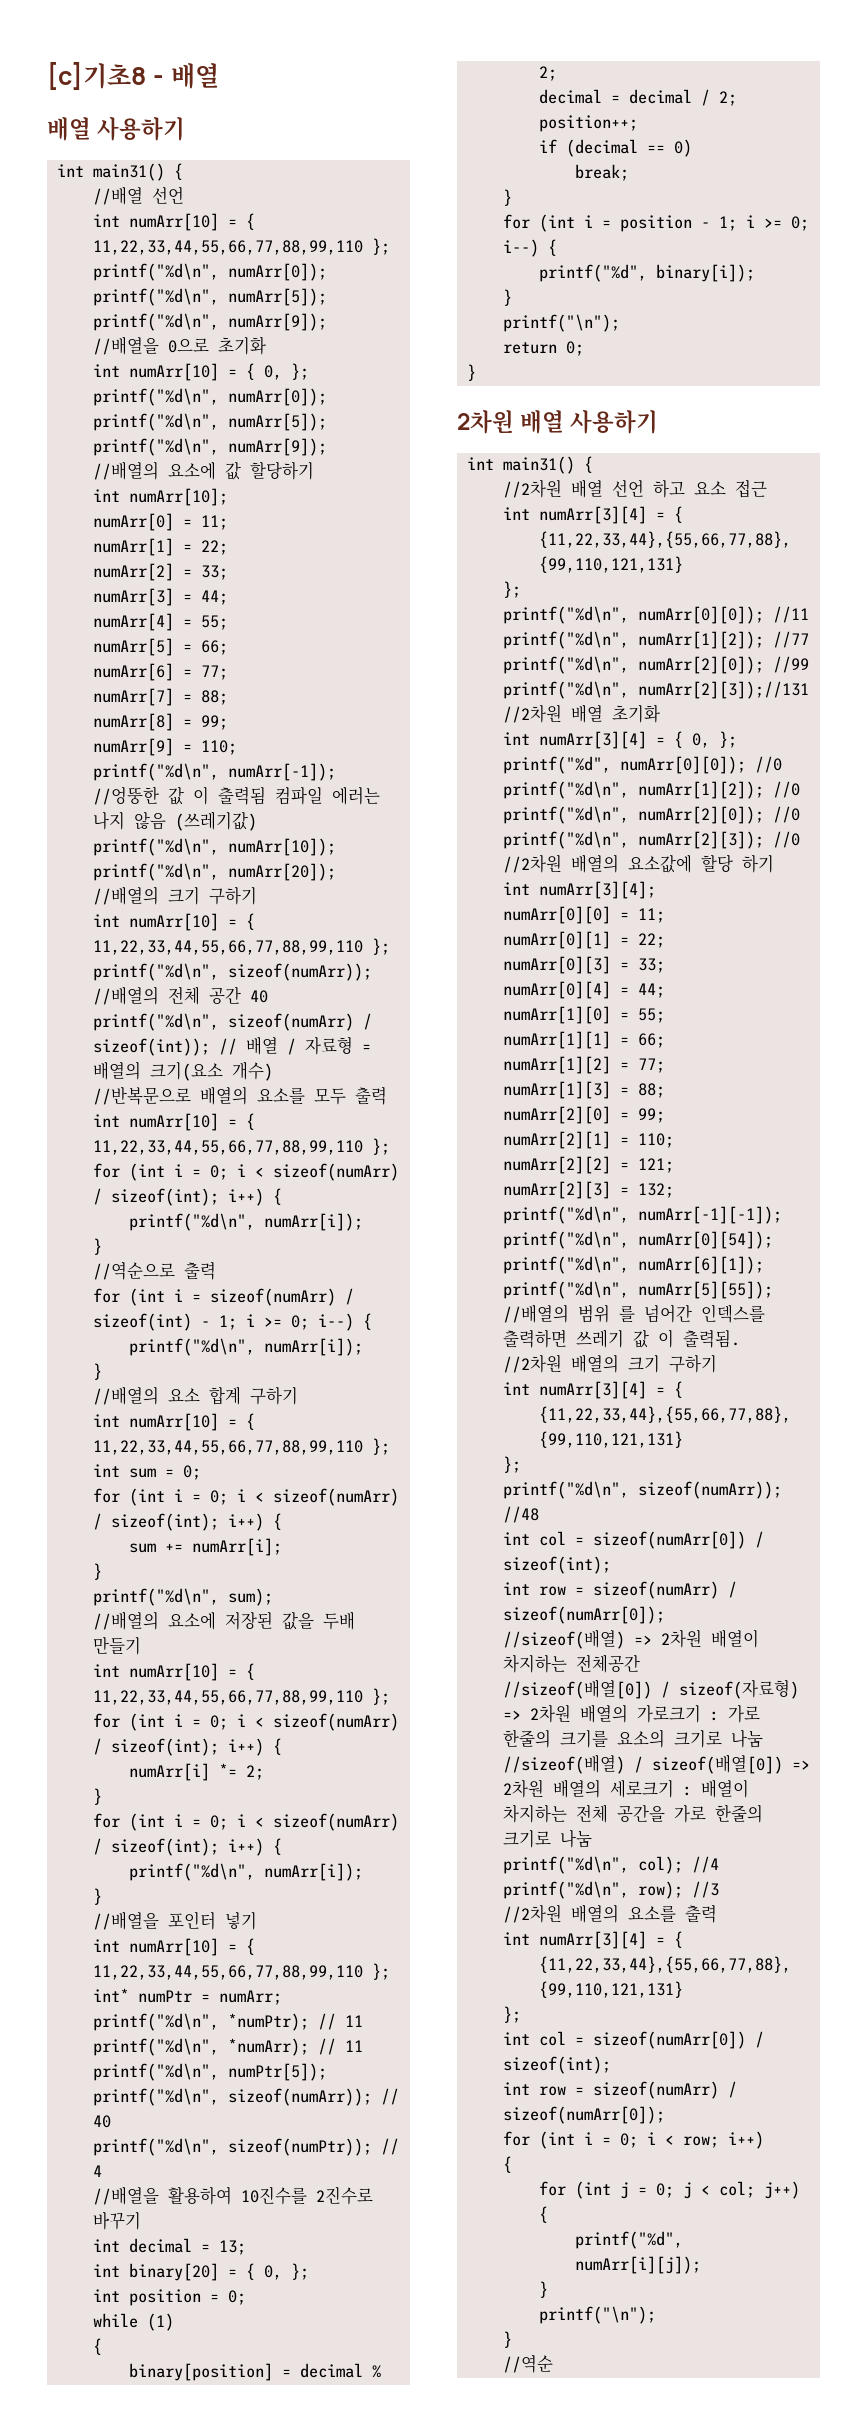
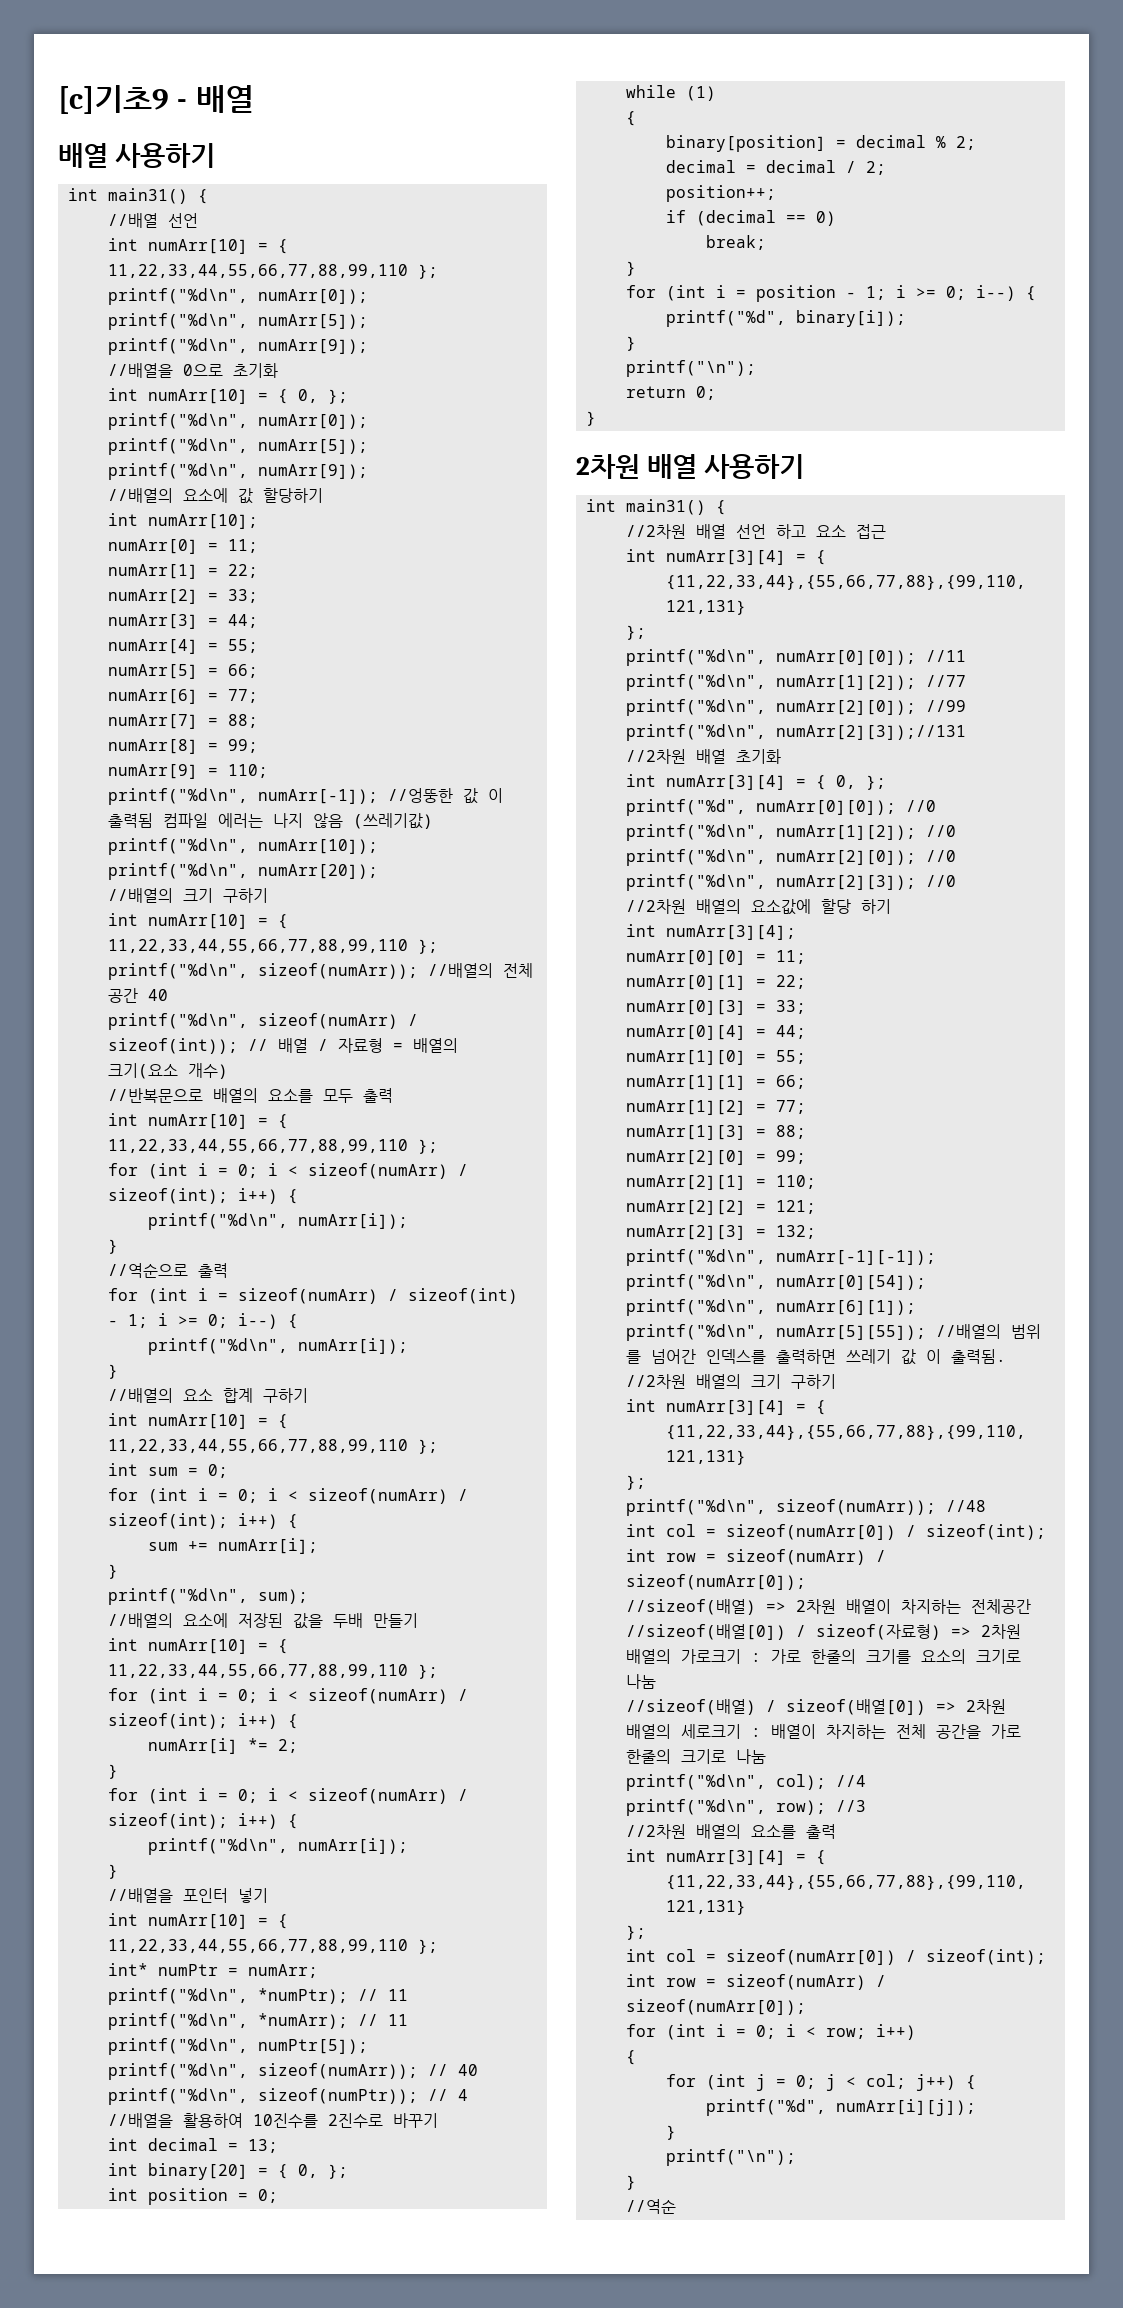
[47,62,146,90] [c]기초8 -> [58,85,169,114] [c]기초9

